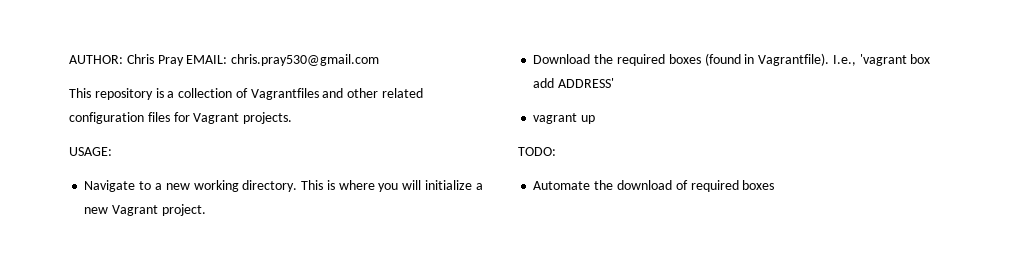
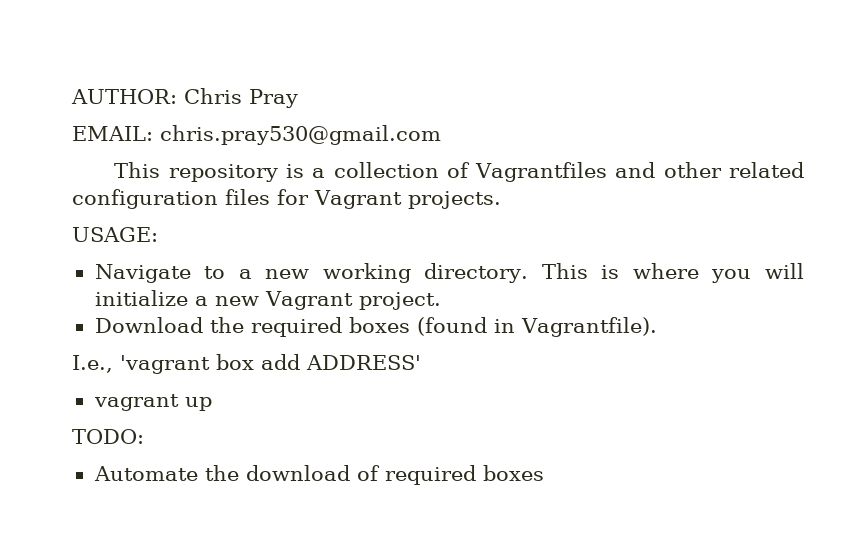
(184, 60) none -> (298, 98) //
(830, 59) none -> (657, 327) //

